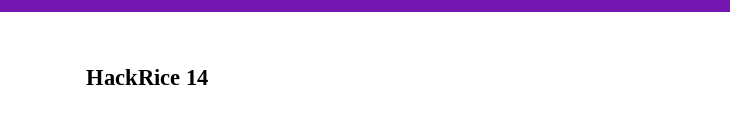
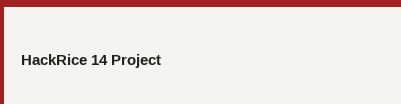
(209, 77) none -> [111,54,162,68] Project

